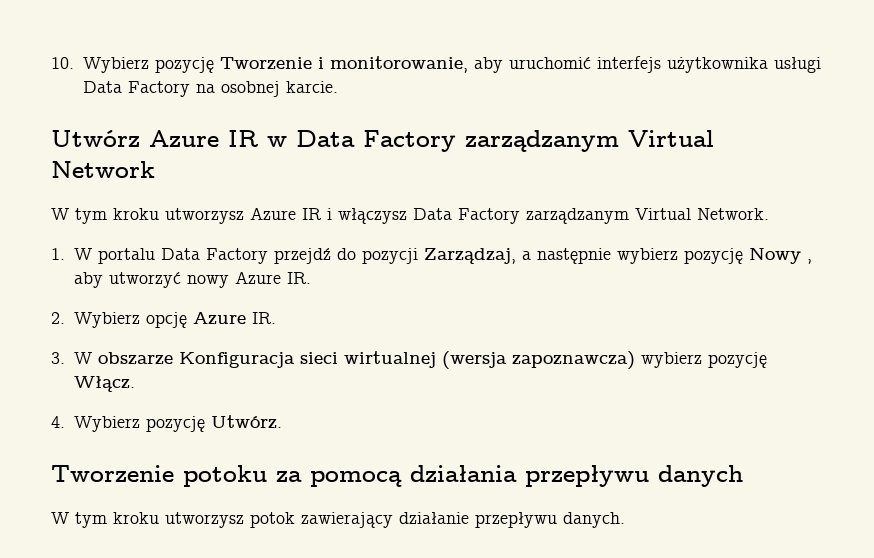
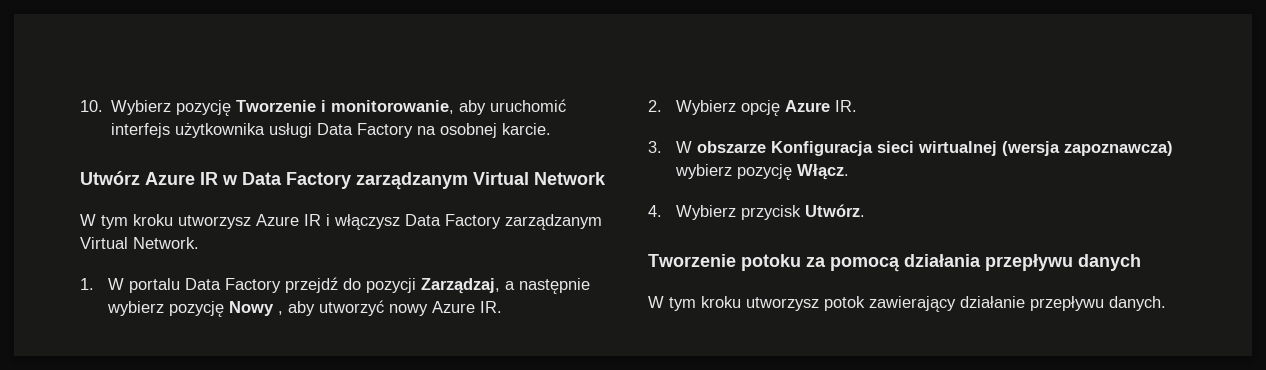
[145,416,205,432] pozycję -> [740,205,801,220] przycisk

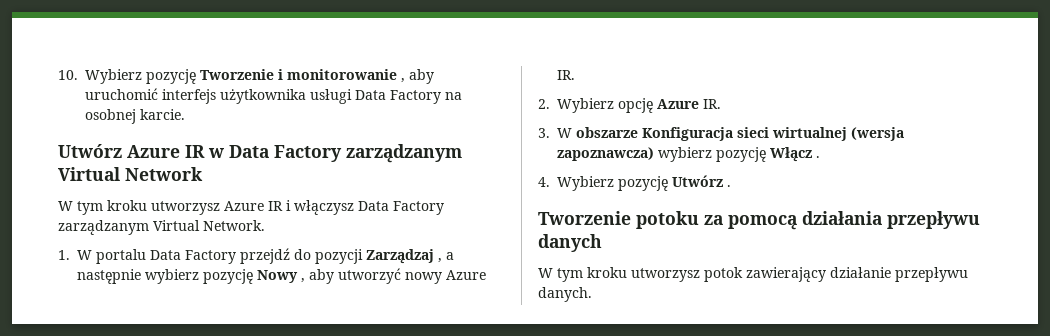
[331,100,455,114] monitorowanie, -> [287,69,405,83] monitorowanie ,
[420,278,500,294] Zarządzaj, -> [366,249,442,264] Zarządzaj ,
[796,164,849,180] Włącz. -> [770,147,820,162] Włącz .
[740,204,865,220] przycisk Utwórz. -> [618,175,731,191] pozycję Utwórz .

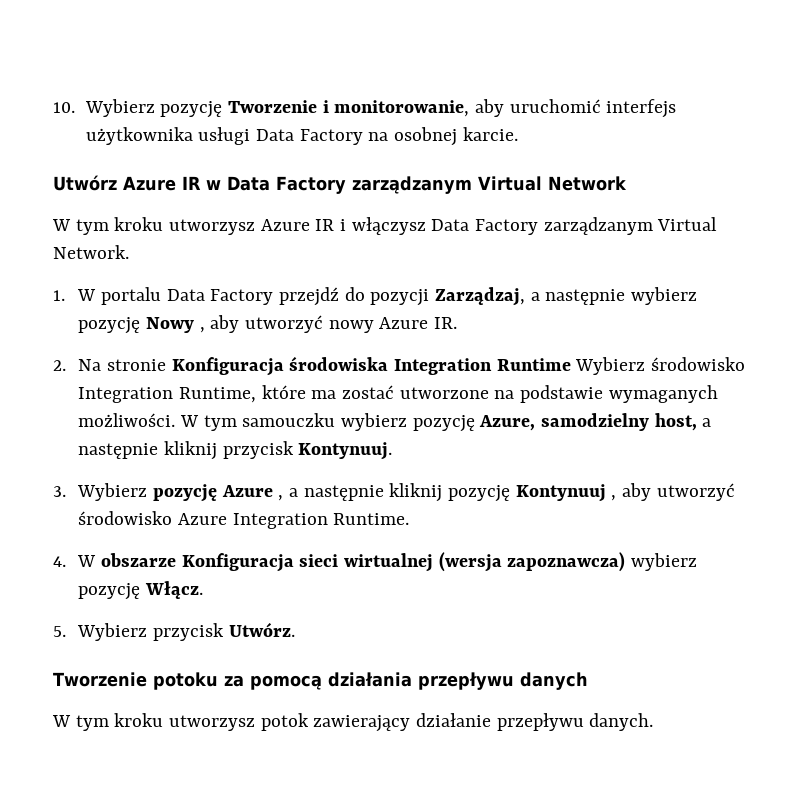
[287,69,405,83] monitorowanie , -> [334,100,470,117] monitorowanie,
[366,249,442,264] Zarządzaj , -> [434,287,525,306] Zarządzaj,
[557,98,721,113] [538,128,550,138] Wybierz opcję Azure IR. // 3. -> [78,356,745,376] [78,385,718,403] [78,413,712,432] [78,441,393,460] [53,483,735,502] [78,511,410,529] [53,556,66,567] Na stronie Konfiguracja środowiska Integration Runtime Wybierz środowisko Integration Runtime, które ma zostać utworzone na podstawie wymaganych możliwości. W tym samouczku wybierz pozycję Azure, samodzielny host, a następnie kliknij przycisk Kontynuuj. // 3. Wybierz pozycję Azure , a następnie kliknij pozycję Kontynuuj , aby utworzyć środowisko Azure Integration Runtime. // 4.
[770,147,820,162] [538,175,731,191] Włącz . // 4. Wybierz pozycję Utwórz . -> [144,581,203,599] [53,622,295,641] Włącz. // 5. Wybierz przycisk Utwórz.

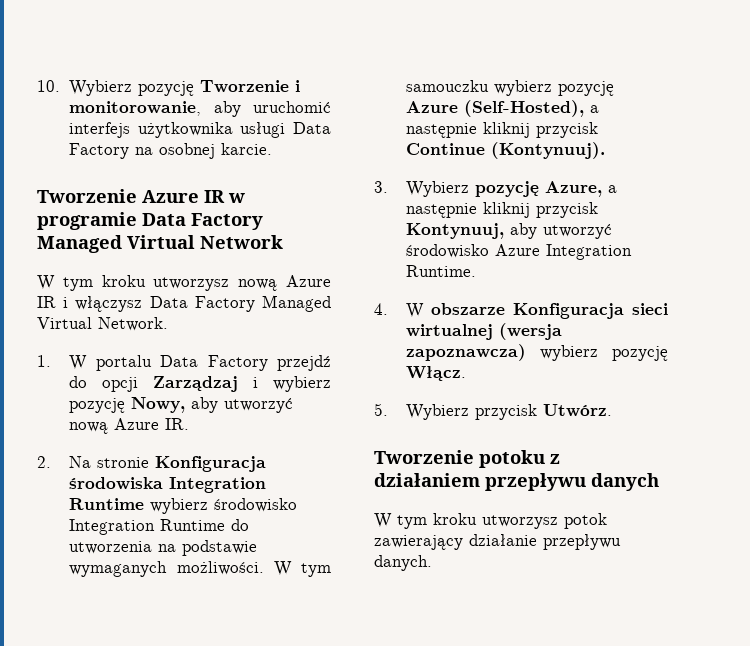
[53,175,117,191] Utwórz -> [37,189,137,203] Tworzenie
[227,176,472,194] Data Factory zarządzanym -> [37,212,263,230] [37,235,122,253] programie Data Factory Managed
(256, 227) none -> [238,279,278,291] nową
[543,217,653,235] zarządzanym -> [262,295,331,312] Managed
[370,287,697,306] [78,315,374,334] pozycji Zarządzaj, a następnie wybierz pozycję Nowy , aby utworzyć nowy -> [102,376,331,392] [69,397,294,413] [69,422,109,434] opcji Zarządzaj i wybierz pozycję Nowy, aby utworzyć nową
[575,357,646,375] Wybierz -> [150,498,209,514] wybierz
[178,385,489,403] Runtime, które ma zostać utworzone -> [160,519,250,531] [69,541,153,554] Runtime do utworzenia
[479,413,712,431] [78,441,393,460] Azure, samodzielny host, a następnie kliknij przycisk Kontynuuj. -> [406,100,600,117] [406,122,599,138] [406,142,606,159] Azure (Self-Hosted), a następnie kliknij przycisk Continue (Kontynuuj).
[221,483,617,502] Azure , a następnie kliknij pozycję Kontynuuj , -> [545,181,618,197] [406,202,599,218] [406,223,505,239] Azure, a następnie kliknij przycisk Kontynuuj,
[223,672,412,690] za pomocą działania -> [550,454,560,464] [374,473,480,487] z działaniem

